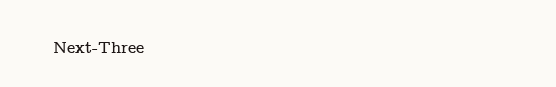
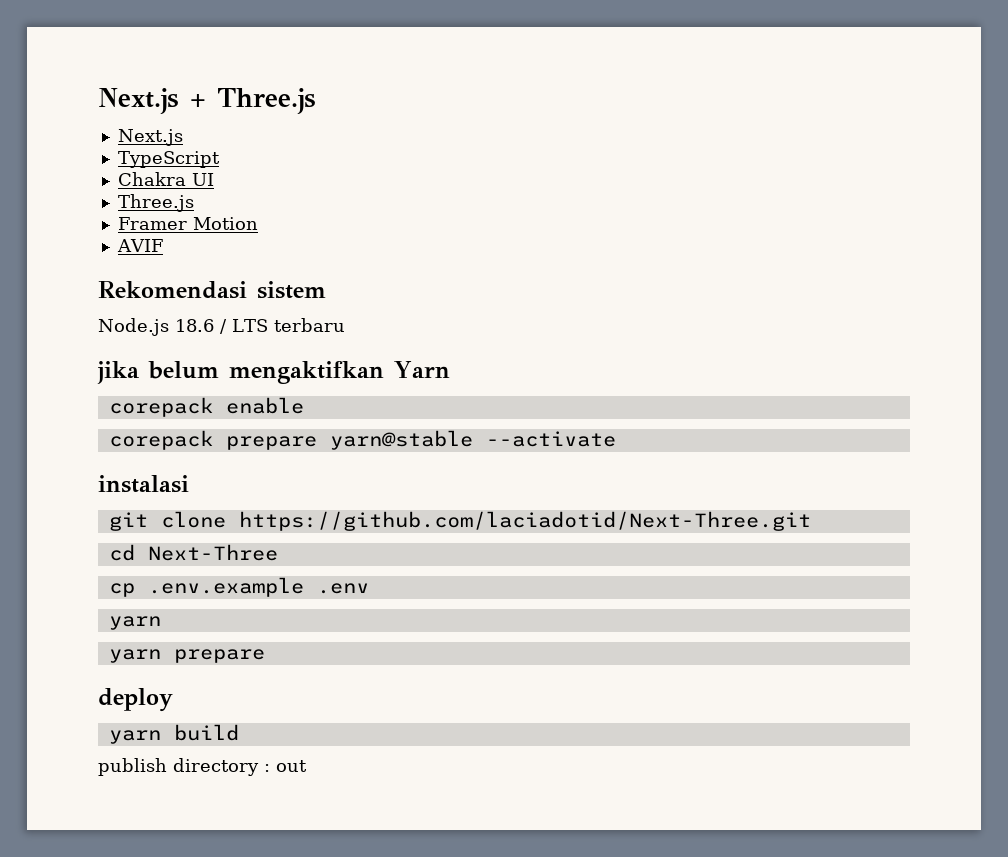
[53,42,144,53] Next-Three -> [98,88,316,114] [117,129,183,146] [117,151,220,168] [117,172,214,186] [117,194,194,212] [117,217,258,230] [116,239,163,252] [98,281,326,299] [98,318,345,336] [97,361,450,384] [108,397,304,417] [108,430,616,450] [98,475,189,493] [108,511,811,531] [108,544,278,561] [108,577,369,597] [108,616,161,630] [108,649,265,663] [98,688,173,712] [108,724,239,744] [98,758,307,776] Next.js + Three.js // Next.js // TypeScript // Chakra UI // Three.js // Framer Motion // AVIF // Rekomendasi sistem // Node.js 18.6 / LTS terbaru // jika belum mengaktifkan Yarn // corepack enable // corepack prepare yarn@stable --activate // instalasi // git clone https://github.com/laciadotid/Next-Three.git // cd Next-Three // cp .env.example .env // yarn // yarn prepare // deploy // yarn build // publish directory : out

